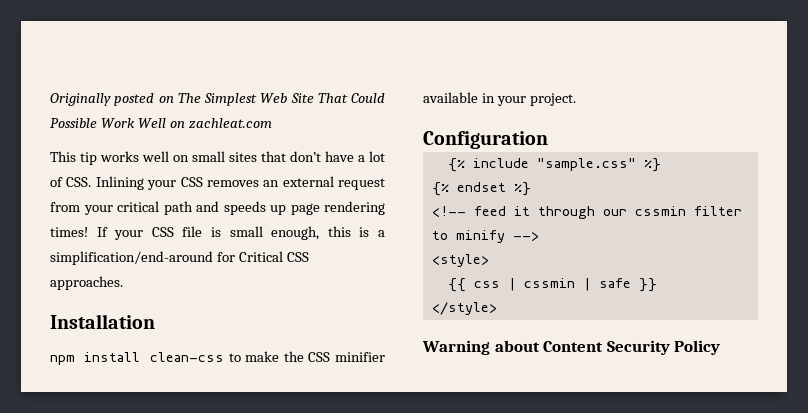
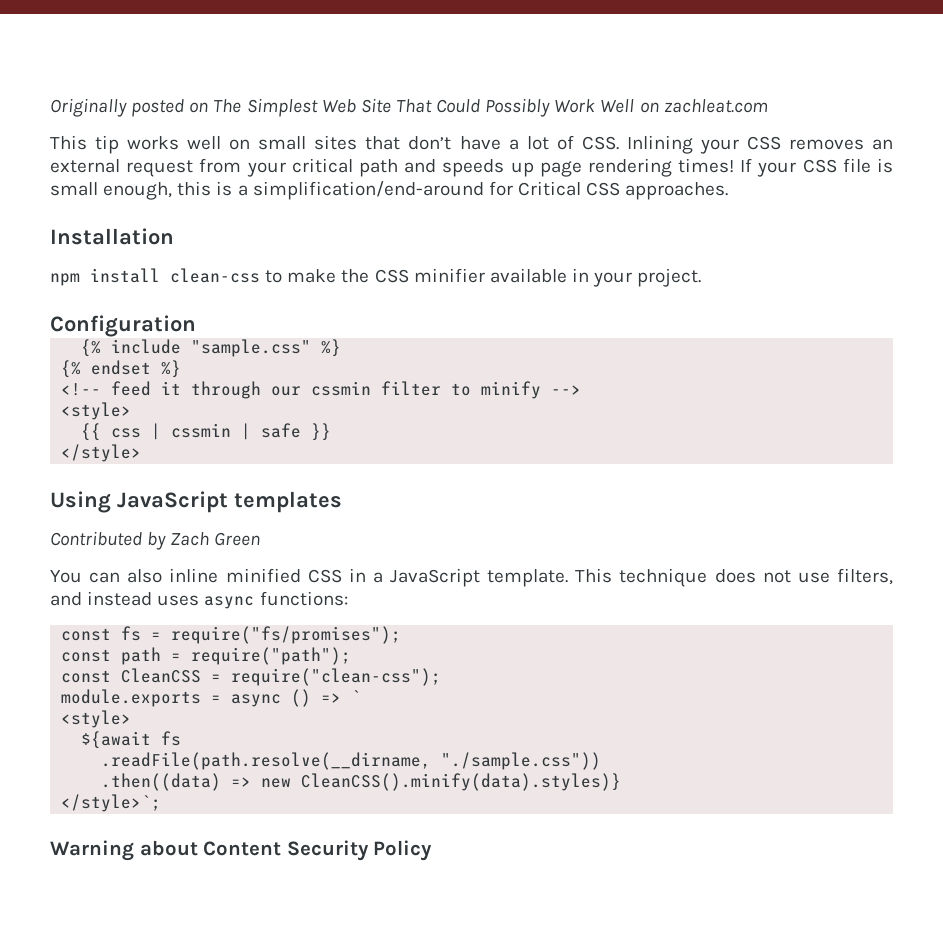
[50,118,97,128] Possible -> [485,98,551,117] Possibly
(497, 308) none -> [50,491,342,513] [50,531,261,550] [50,568,893,587] [50,591,348,609] [61,626,402,644] [61,647,352,665] [61,668,442,686] [61,689,362,707] [61,710,132,728] [81,731,182,749] [101,752,602,770] [101,773,622,791] [61,794,162,812] // Using JavaScript templates // Contributed by Zach Green // You can also inline minified CSS in a JavaScript template. This technique does not use filters, and instead uses async functions: // const fs = require("fs/promises"); // const path = require("path"); // const CleanCSS = require("clean-css"); // module.exports = async () => ` // <style> // ${await fs // .readFile(path.resolve(__dirname, "./sample.css")) // .then((data) => new CleanCSS().minify(data).styles)} // </style>`;

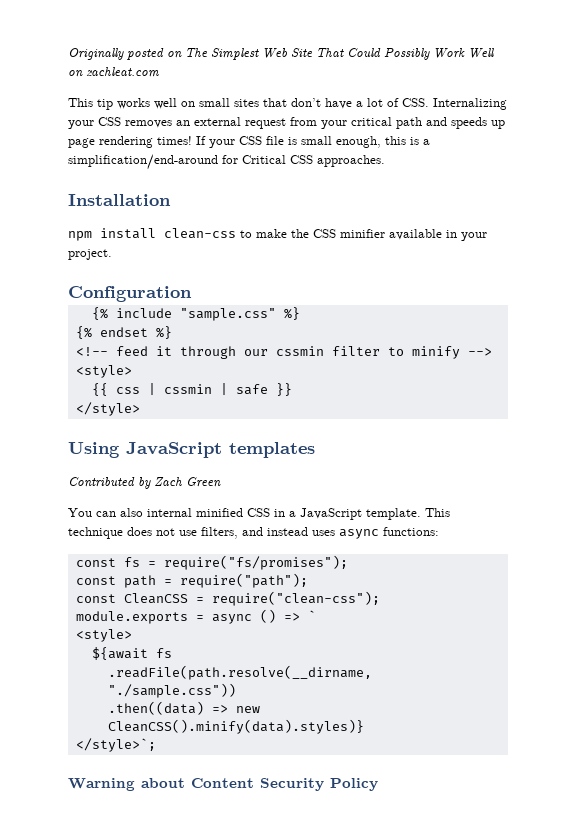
[626,135,693,154] Inlining -> [433,98,507,110] Internalizing
[169,568,219,583] inline -> [147,508,192,517] internal

